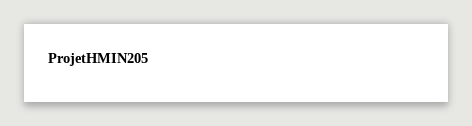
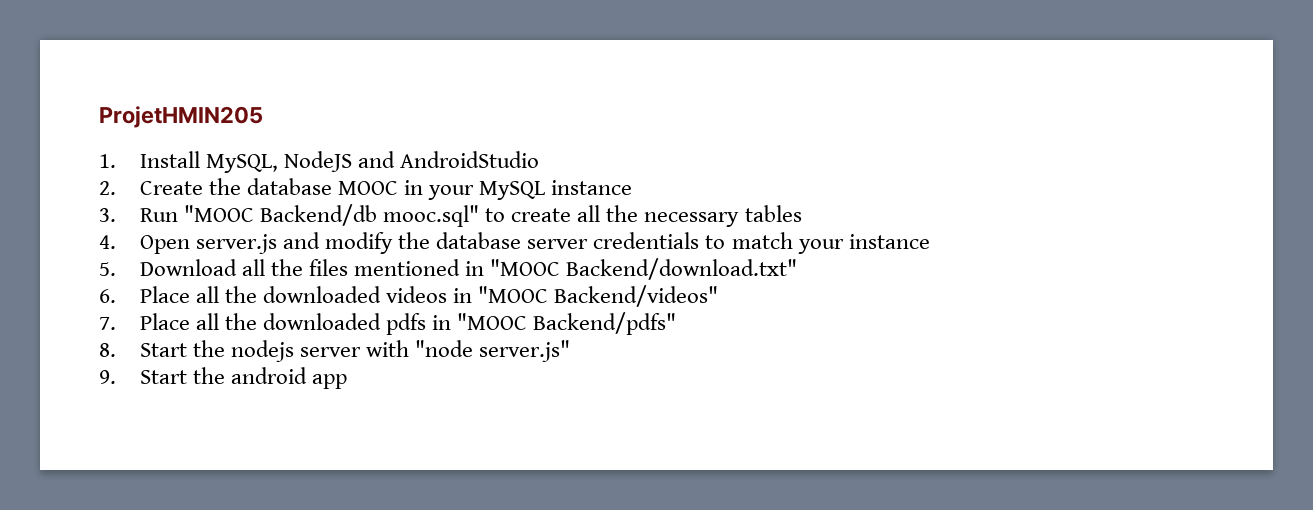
(148, 59) none -> [99,151,540,173] [99,178,633,200] [99,204,802,227] [99,232,930,254] [99,258,798,280] [99,285,719,307] [99,312,677,335] [99,340,571,362] [99,367,348,389] // 1. Install MySQL, NodeJS and AndroidStudio // 2. Create the database MOOC in your MySQL instance // 3. Run "MOOC Backend/db mooc.sql" to create all the necessary tables // 4. Open server.js and modify the database server credentials to match your instance // 5. Download all the files mentioned in "MOOC Backend/download.txt" // 6. Place all the downloaded videos in "MOOC Backend/videos" // 7. Place all the downloaded pdfs in "MOOC Backend/pdfs" // 8. Start the nodejs server with "node server.js" // 9. Start the android app

